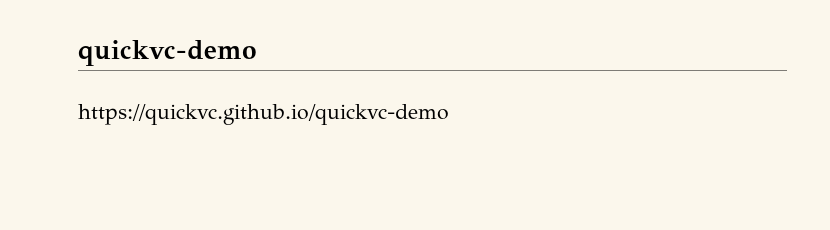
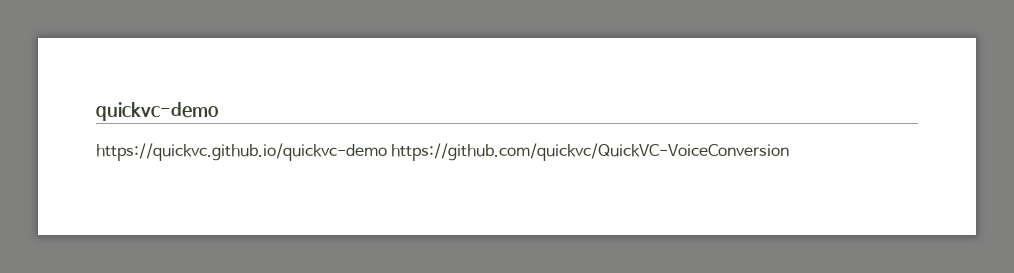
(449, 114) none -> [391,143,790,161] https://github.com/quickvc/QuickVC-VoiceConversion

